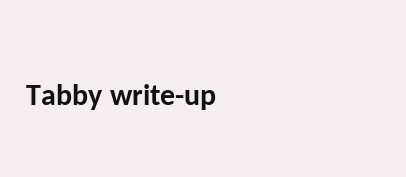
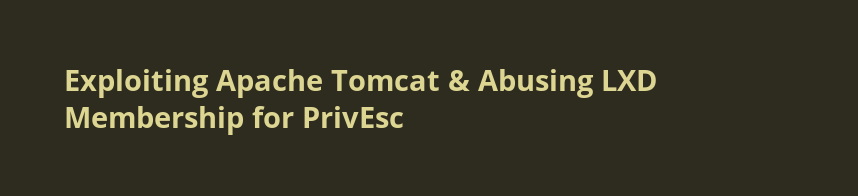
[26,84,216,110] Tabby write-up -> [64,69,657,98] [64,106,404,135] Exploiting Apache Tomcat & Abusing LXD Membership for PrivEsc

